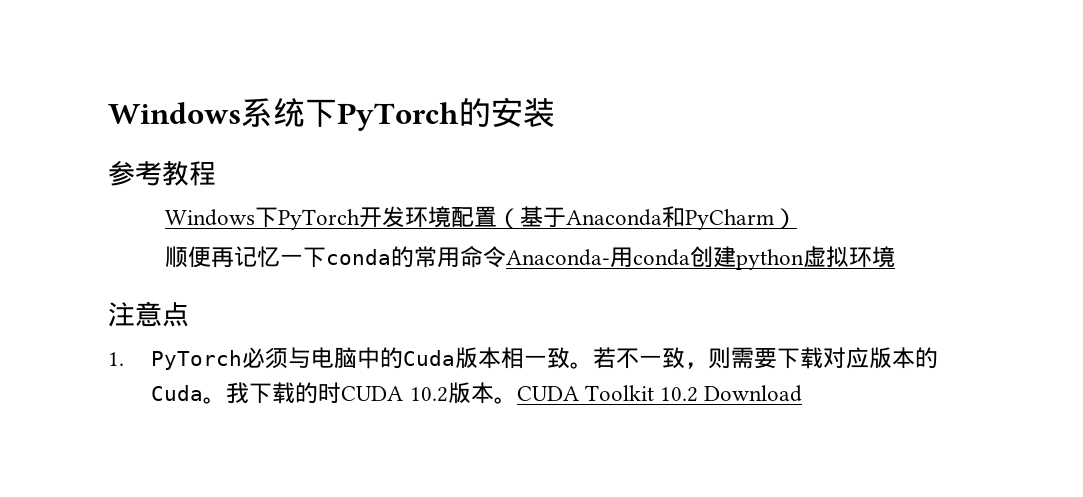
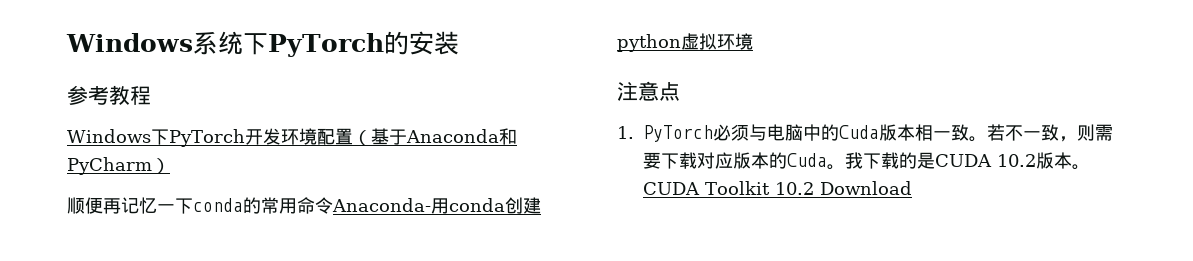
[318,382,342,403] 时 -> [917,152,936,169] 是

